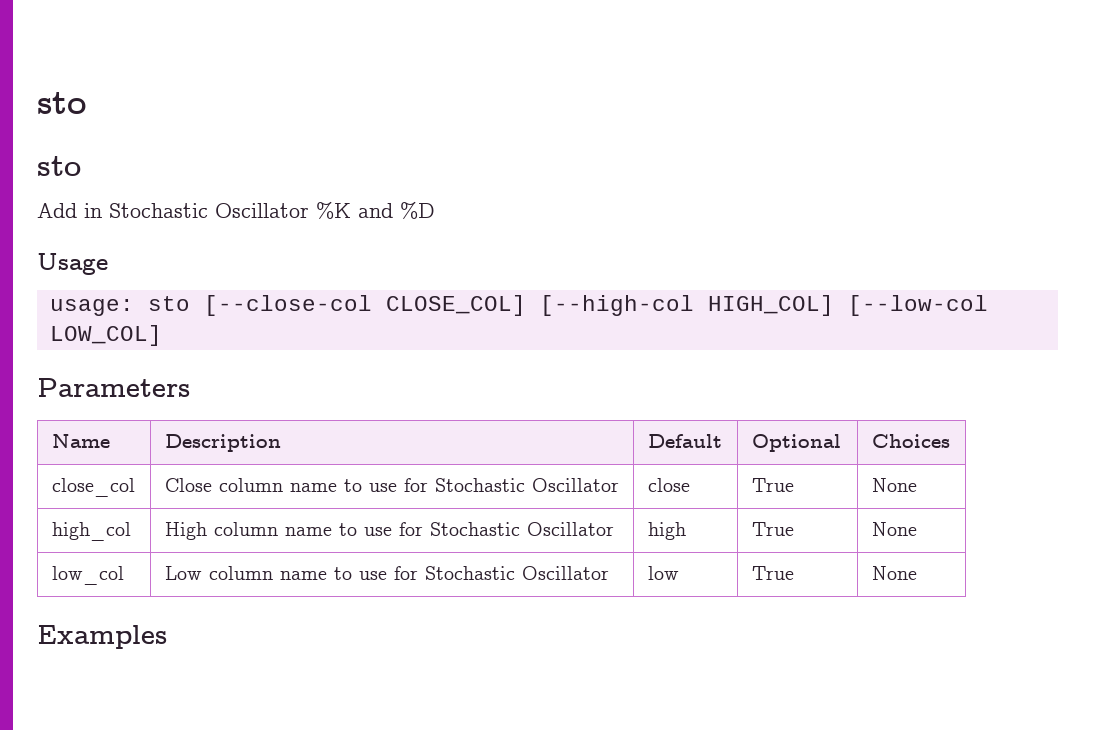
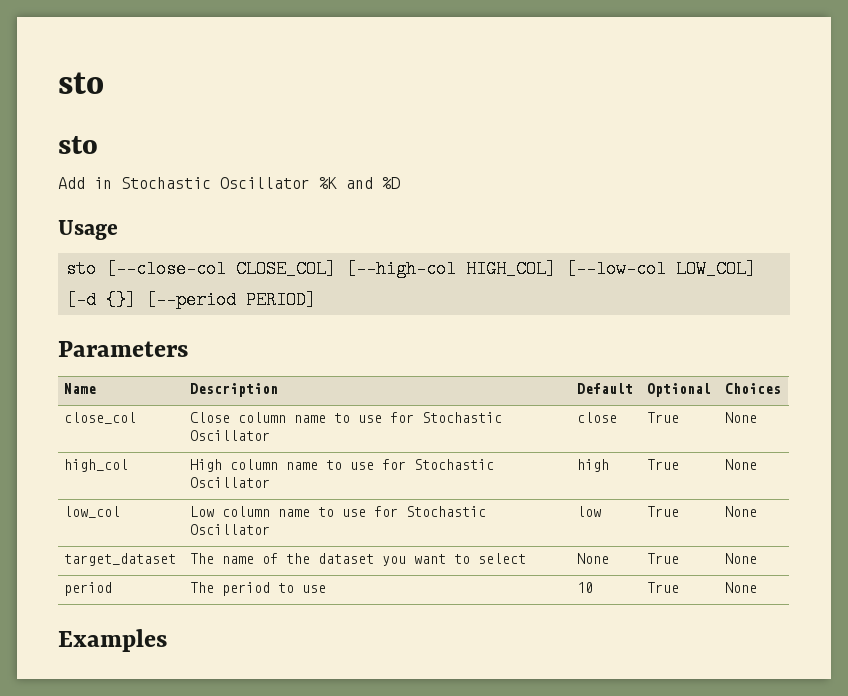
[49,299,134,316] usage: -> (118, 230) none
(162, 335) none -> [65,291,316,309] [-d {}] [--period PERIOD]
(917, 573) none -> [64,553,177,566] [190,553,527,566] [577,553,610,564] [647,553,680,564] [725,553,758,564] [64,582,113,596] [190,582,327,596] [577,582,594,593] [647,582,680,593] [725,582,758,593] // target_dataset | The name of the dataset you want to select | None | True | None // period | The period to use | 10 | True | None

